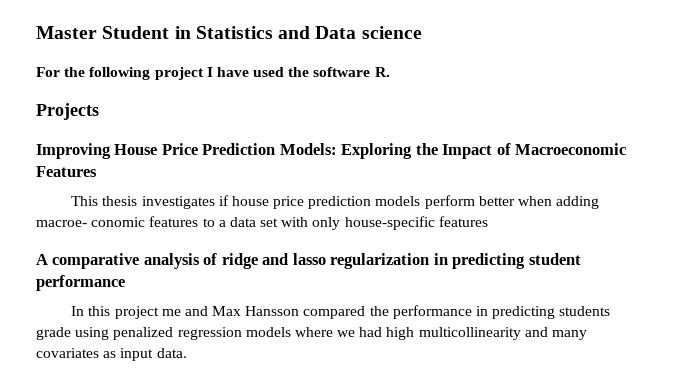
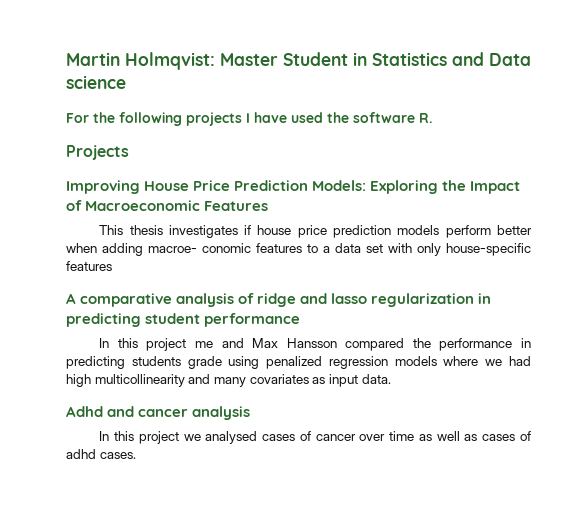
(36, 32) none -> [66,52,215,70] Martin Holmqvist:
[154,67,204,80] project -> [186,112,242,126] projects
(187, 353) none -> [66,406,251,420] [99,431,531,444] [66,449,136,459] // Adhd and cancer analysis // In this project we analysed cases of cancer over time as well as cases of adhd cases.

